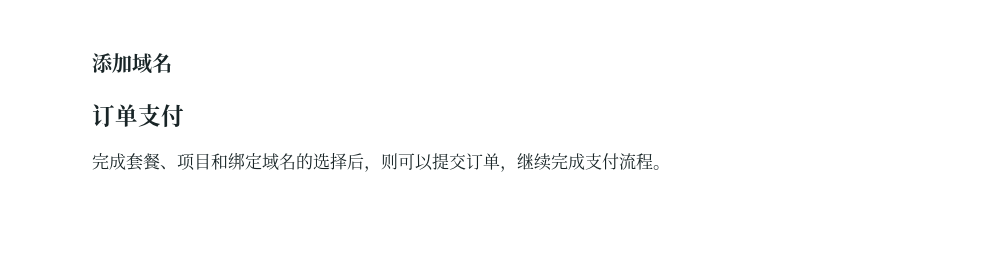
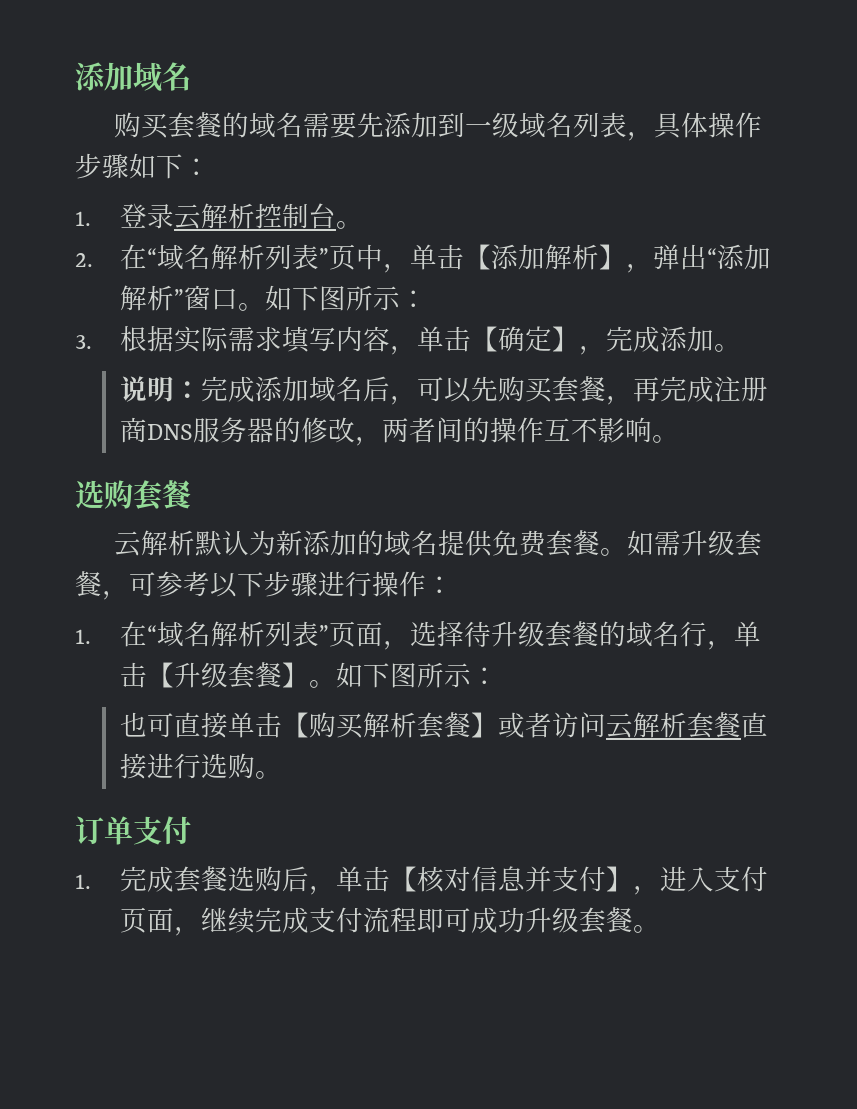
[92,53,172,74] 添加域名 -> [75,62,191,92] [114,112,763,141] [75,153,210,179] [75,203,364,230] [75,244,772,273] [120,285,428,311] [75,326,742,355] [120,376,769,405] [120,417,680,446] [75,480,191,511] [114,530,763,557] [75,571,453,600] [75,621,762,650] [120,662,499,689] [120,712,769,739] [120,753,283,779] 添加域名 // 购买套餐的域名需要先添加到一级域名列表，具体操作步骤如下： // 1.登录云解析控制台。 // 2.在“域名解析列表”页中，单击【添加解析】，弹出“添加解析”窗口。如下图所示： // 3.根据实际需求填写内容，单击【确定】，完成添加。 // 说明：完成添加域名后，可以先购买套餐，再完成注册商DNS服务器的修改，两者间的操作互不影响。 // 选购套餐 // 云解析默认为新添加的域名提供免费套餐。如需升级套餐，可参考以下步骤进行操作： // 1.在“域名解析列表”页面，选择待升级套餐的域名行，单击【升级套餐】。如下图所示： // 也可直接单击【购买解析套餐】或者访问云解析套餐直接进行选购。
(184, 116) none -> [75,874,91,889] 1.
[160,152,500,172] 、项目和绑定域名的选择后，则可以提交订单 -> [228,866,769,895] [120,907,175,933] 选购后，单击【核对信息并支付】，进入支付页面
(653, 161) none -> [417,907,634,934] 即可成功升级套餐

